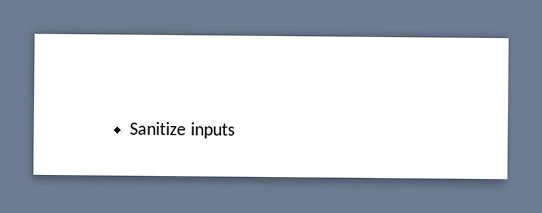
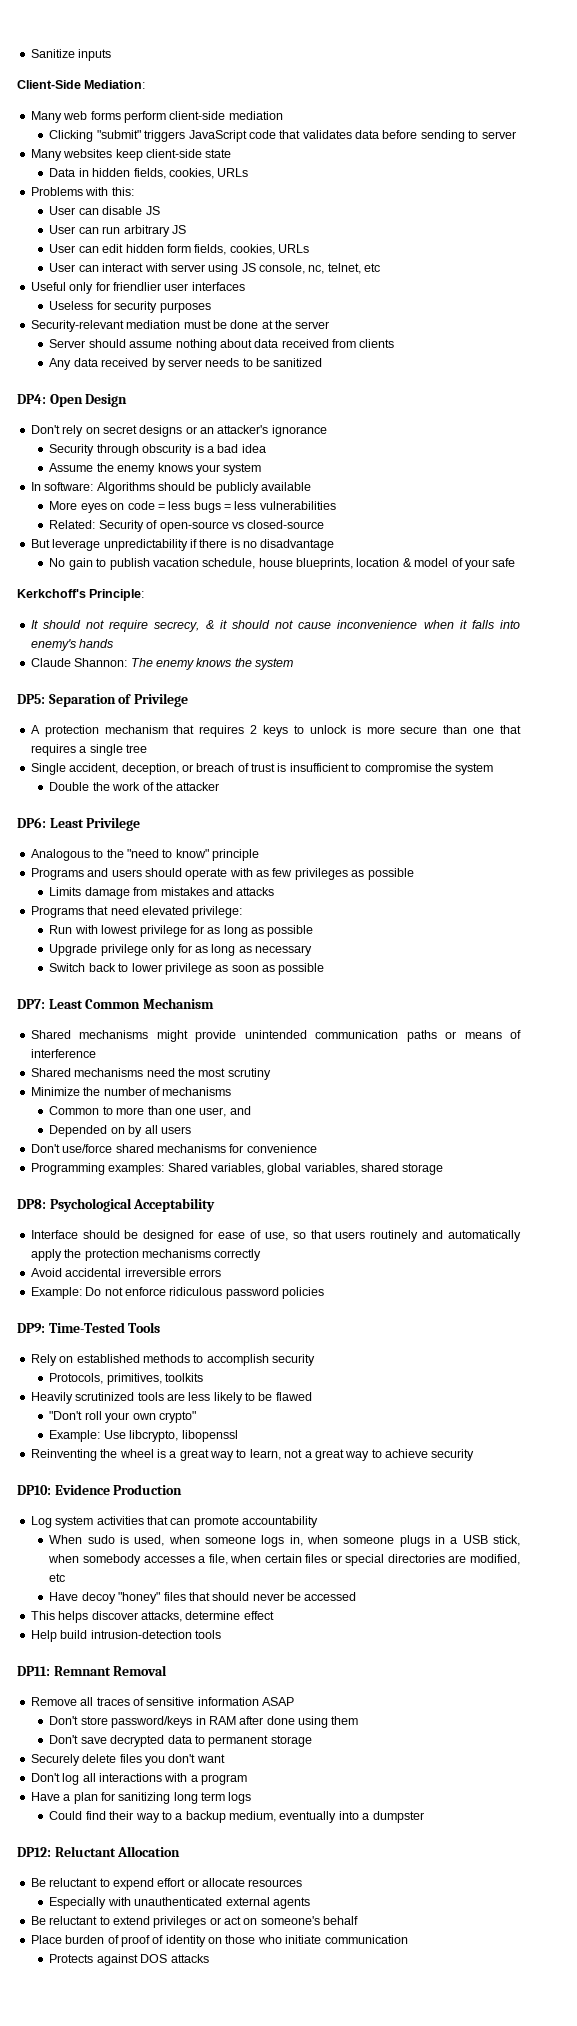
(235, 130) none -> [17,80,146,89] [30,111,283,123] [49,130,516,142] [30,149,232,161] [49,168,249,179] [30,187,134,196] [49,206,160,215] [49,225,186,237] [49,244,310,255] [49,263,381,275] [30,282,245,294] [49,301,211,313] [30,320,330,332] [49,339,395,351] [49,358,323,370] [17,394,128,407] [30,425,327,437] [49,444,266,456] [49,463,262,475] [30,482,311,494] [49,501,336,513] [49,520,325,532] [30,539,335,551] [49,558,516,570] [17,589,145,601] [30,620,520,632] [30,639,114,651] [30,658,293,670] [17,693,188,707] [30,725,521,737] [30,744,147,756] [30,763,494,775] [49,782,220,791] [17,817,141,831] [30,849,259,861] [30,868,414,880] [49,887,275,899] [30,906,243,918] [49,925,314,937] [49,944,313,956] [49,963,325,975] [17,998,214,1009] [30,1030,521,1042] [30,1049,96,1058] [30,1068,271,1080] [30,1087,232,1096] [49,1106,251,1117] [49,1125,191,1137] [30,1144,317,1153] [30,1163,444,1175] [17,1198,216,1212] [30,1230,522,1242] [30,1249,262,1261] [30,1268,221,1277] [30,1287,324,1299] [17,1322,161,1333] [30,1354,315,1366] [49,1373,204,1385] [30,1392,312,1404] [49,1411,196,1423] [49,1430,238,1442] [30,1449,475,1461] [17,1484,183,1495] [30,1516,318,1528] [49,1535,521,1547] [48,1554,520,1566] [49,1573,66,1582] [49,1592,357,1604] [30,1611,274,1623] [30,1630,221,1642] [17,1665,168,1676] [30,1697,294,1706] [49,1716,359,1728] [49,1735,312,1747] [30,1754,225,1766] [30,1773,247,1785] [30,1792,252,1804] [49,1811,424,1823] [17,1846,181,1857] [30,1878,303,1890] [49,1897,310,1909] [30,1916,359,1928] [30,1935,408,1947] [49,1954,209,1966] // Client-Side Mediation: // Many web forms perform client-side mediation // Clicking "submit" triggers JavaScript code that validates data before sending to server // Many websites keep client-side state // Data in hidden fields, cookies, URLs // Problems with this: // User can disable JS // User can run arbitrary JS // User can edit hidden form fields, cookies, URLs // User can interact with server using JS console, nc, telnet, etc // Useful only for friendlier user interfaces // Useless for security purposes // Security-relevant mediation must be done at the server // Server should assume nothing about data received from clients // Any data received by server needs to be sanitized // DP4: Open Design // Don't rely on secret designs or an attacker's ignorance // Security through obscurity is a bad idea // Assume the enemy knows your system // In software: Algorithms should be publicly available // More eyes on code = less bugs = less vulnerabilities // Related: Security of open-source vs closed-source // But leverage unpredictability if there is no disadvantage // No gain to publish vacation schedule, house blueprints, location & model of your safe // Kerkchoff's Principle: // It should not require secrecy, & it should not cause inconvenience when it falls into enemy's hands // Claude Shannon: The enemy knows the system // DP5: Separation of Privilege // A protection mechanism that requires 2 keys to unlock is more secure than one that requires a single tree // Single accident, deception, or breach of trust is insufficient to compromise the system // Double the work of the attacker // DP6: Least Privilege // Analogous to the "need to know" principle // Programs and users should operate with as few privileges as possible // Limits damage from mistakes and attacks // Programs that need elevated privilege: // Run with lowest privilege for as long as possible // Upgrade privilege only for as long as necessary // Switch back to lower privilege as soon as possible // DP7: Least Common Mechanism // Shared mechanisms might provide unintended communication paths or means of interference // Shared mechanisms need the most scrutiny // Minimize the number of mechanisms // Common to more than one user, and // Depended on by all users // Don't use/force shared mechanisms for convenience // Programming examples: Shared variables, global variables, shared storage // DP8: Psychological Acceptability // Interface should be designed for ease of use, so that users routinely and automatically apply the protection mechanisms correctly // Avoid accidental irreversible errors // Example: Do not enforce ridiculous password policies // DP9: Time-Tested Tools // Rely on established methods to accomplish security // Protocols, primitives, toolkits // Heavily scrutinized tools are less likely to be flawed // "Don't roll your own crypto" // Example: Use libcrypto, libopenssl // Reinventing the wheel is a great way to learn, not a great way to achieve security // DP10: Evidence Production // Log system activities that can promote accountability // When sudo is used, when someone logs in, when someone plugs in a USB stick, when somebody accesses a file, when certain files or special directories are modified, etc // Have decoy "honey" files that should never be accessed // This helps discover attacks, determine effect // Help build intrusion-detection tools // DP11: Remnant Removal // Remove all traces of sensitive information ASAP // Don't store password/keys in RAM after done using them // Don't save decrypted data to permanent storage // Securely delete files you don't want // Don't log all interactions with a program // Have a plan for sanitizing long term logs // Could find their way to a backup medium, eventually into a dumpster // DP12: Reluctant Allocation // Be reluctant to expend effort or allocate resources // Especially with unauthenticated external agents // Be reluctant to extend privileges or act on someone's behalf // Place burden of proof of identity on those who initiate communication // Protects against DOS attacks

